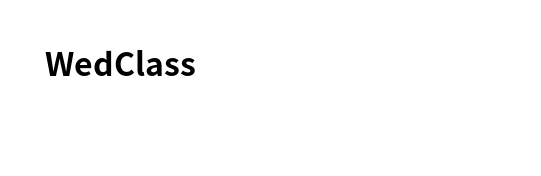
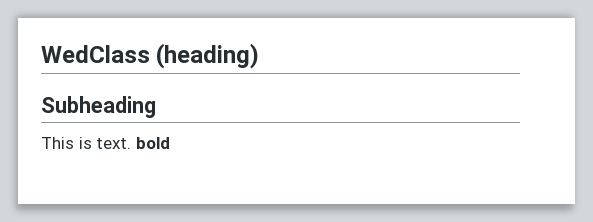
(196, 63) none -> [156,43,260,69] [41,96,156,118] [41,137,170,149] (heading) // Subheading // This is text. bold

